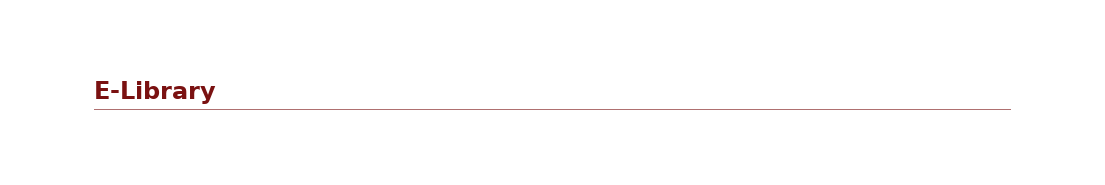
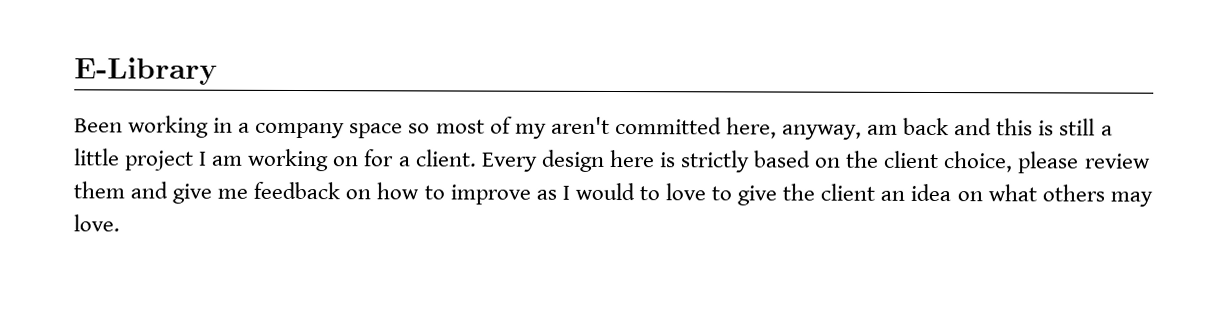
(216, 92) none -> [74,115,1113,140] [73,148,1151,174] [73,181,1153,207] [73,214,120,232] // Been working in a company space so most of my aren't committed here, anyway, am back and this is still a little project I am working on for a client. Every design here is strictly based on the client choice, please review them and give me feedback on how to improve as I would to love to give the client an idea on what others may love.

